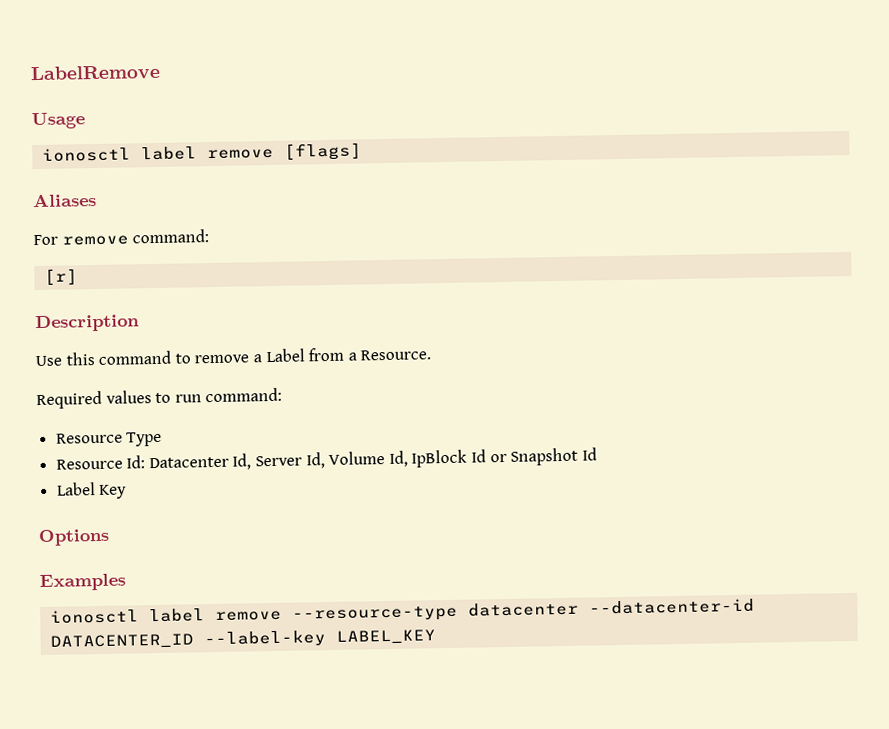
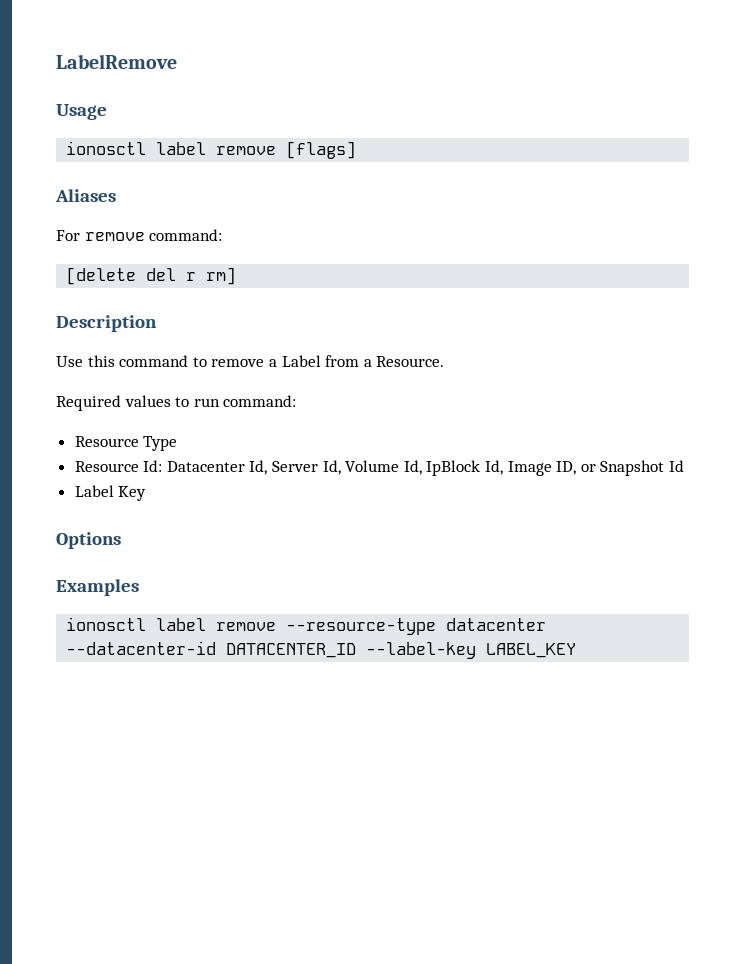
[44,268,79,286] [r] -> [66,267,237,285] [delete del r rm]
[471,449,487,463] Id -> [485,460,577,476] Id, Image ID,

